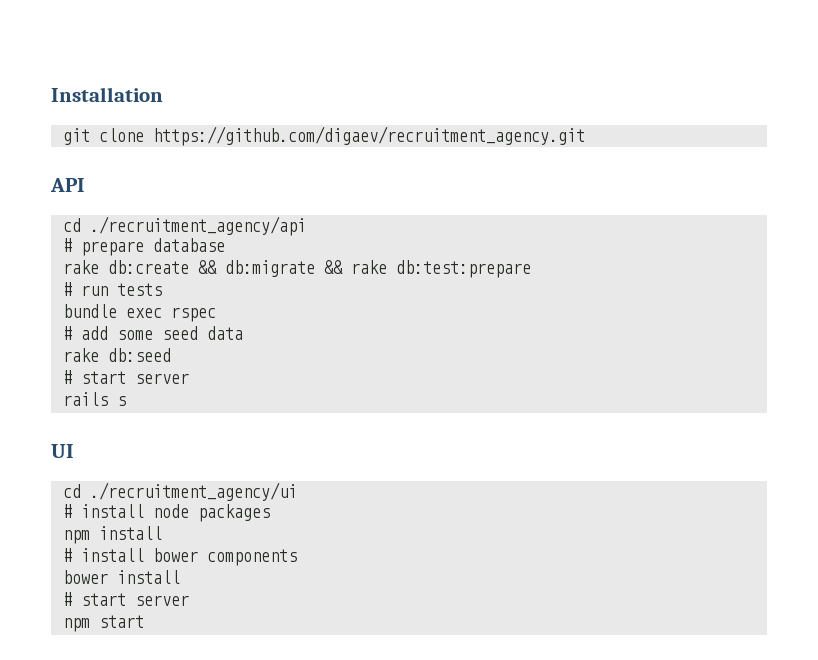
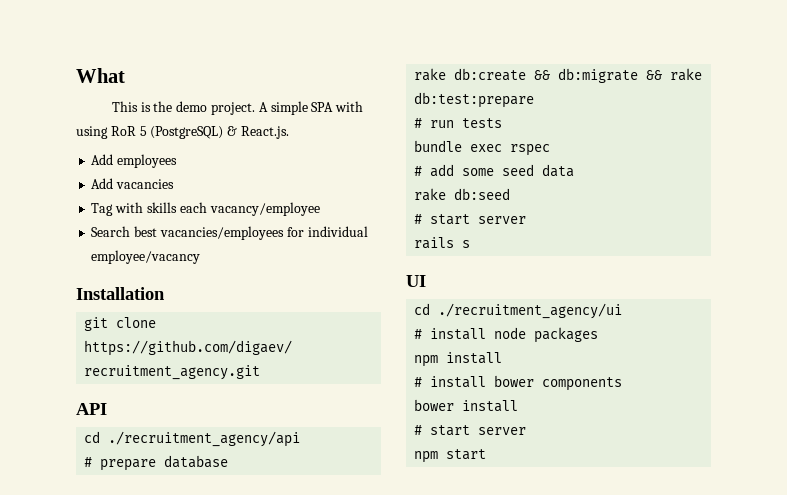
(51, 94) none -> [76,68,125,83] [111,101,364,115] [76,126,289,139] [91,154,178,168] [91,178,175,189] [91,202,320,216] [91,226,368,240] [91,250,201,264] What // This is the demo project. A simple SPA with using RoR 5 (PostgreSQL) & React.js. // Add employees // Add vacancies // Tag with skills each vacancy/employee // Search best vacancies/employees for individual employee/vacancy //

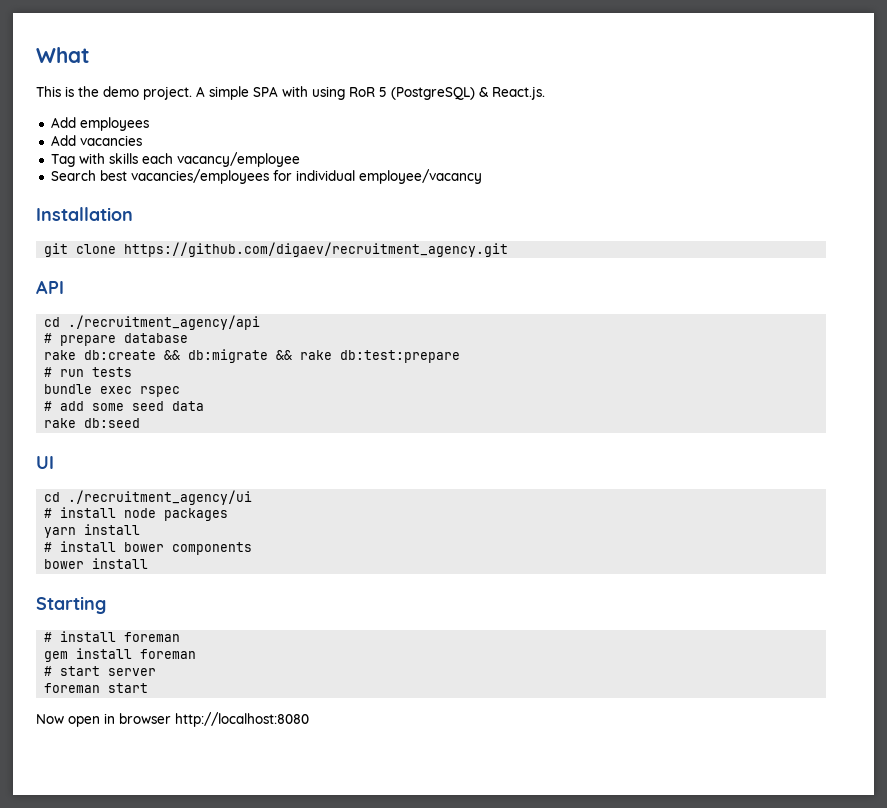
[414,214,527,225] [414,237,471,249] // # start server // rails s -> (141, 423) none
[414,355,439,367] npm -> [44,527,77,538] yarn
[414,425,527,436] [414,449,487,463] // # start server // npm start -> [36,596,106,614] [44,631,181,642] [44,648,197,662] [44,666,157,676] [44,683,149,693] [36,712,309,727] // Starting // # install foreman // gem install foreman // # start server // foreman start // Now open in browser http://localhost:8080

